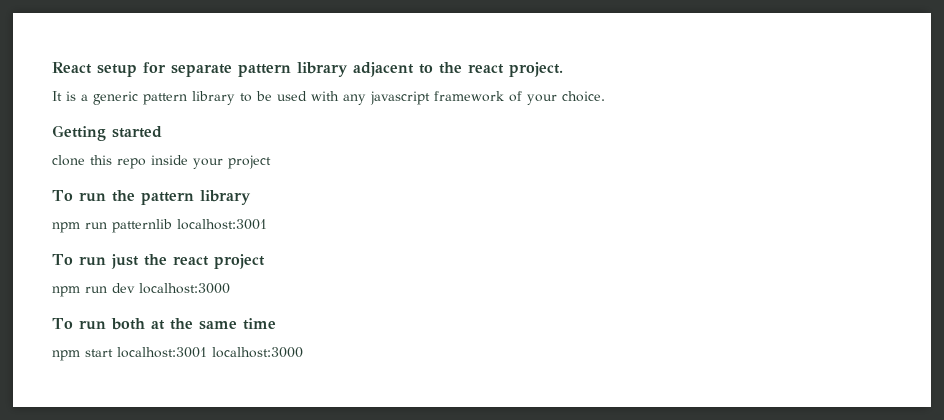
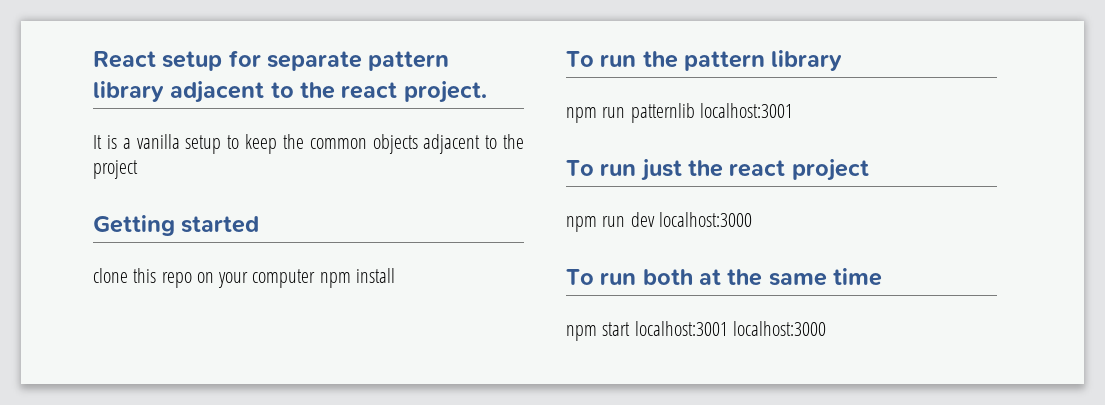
[93,91,605,105] generic pattern library to be used with any javascript framework of your choice. -> [136,134,524,154] [93,160,138,179] vanilla setup to keep the common objects adjacent to the project
[151,155,271,169] inside your project -> [196,268,395,288] on your computer npm install

